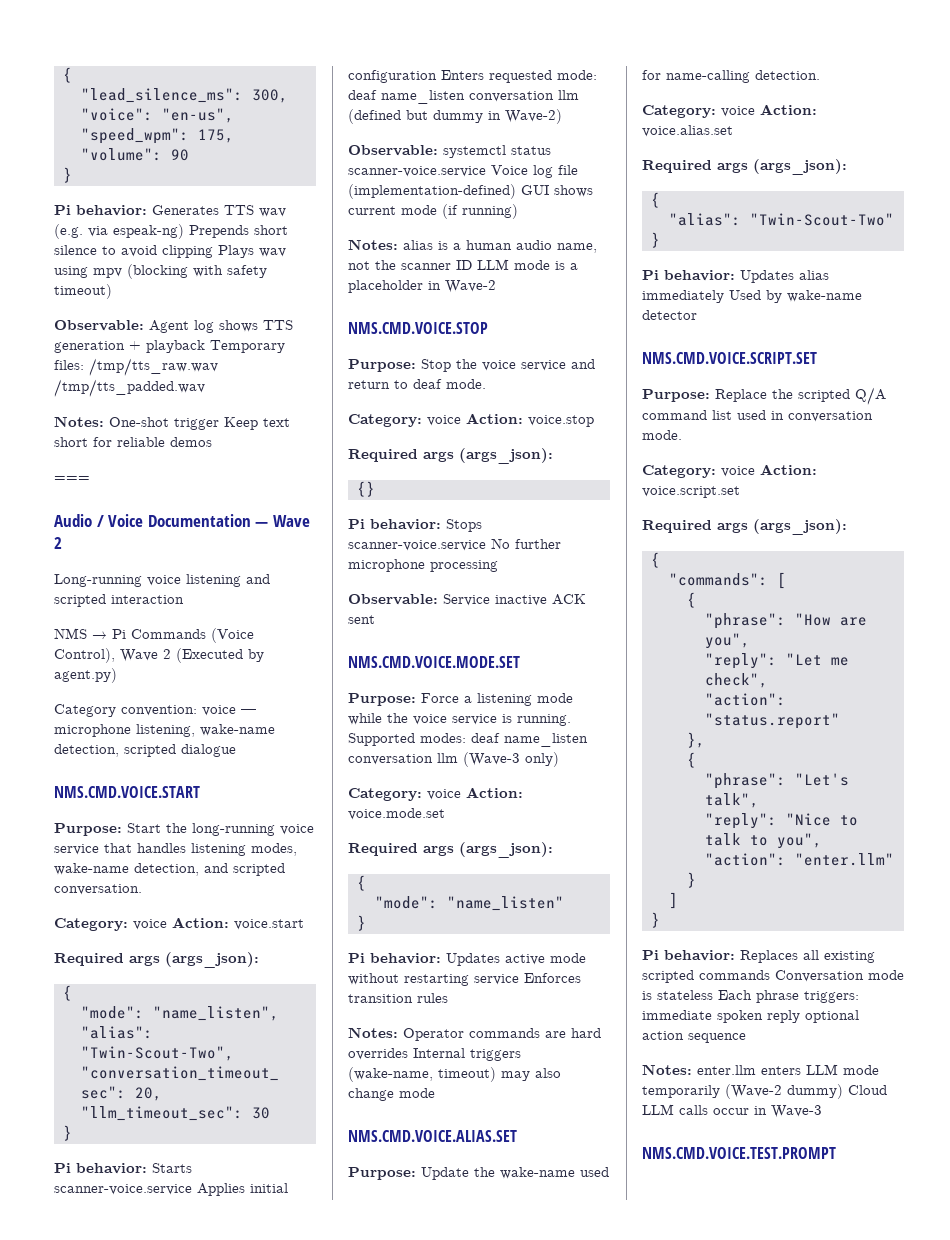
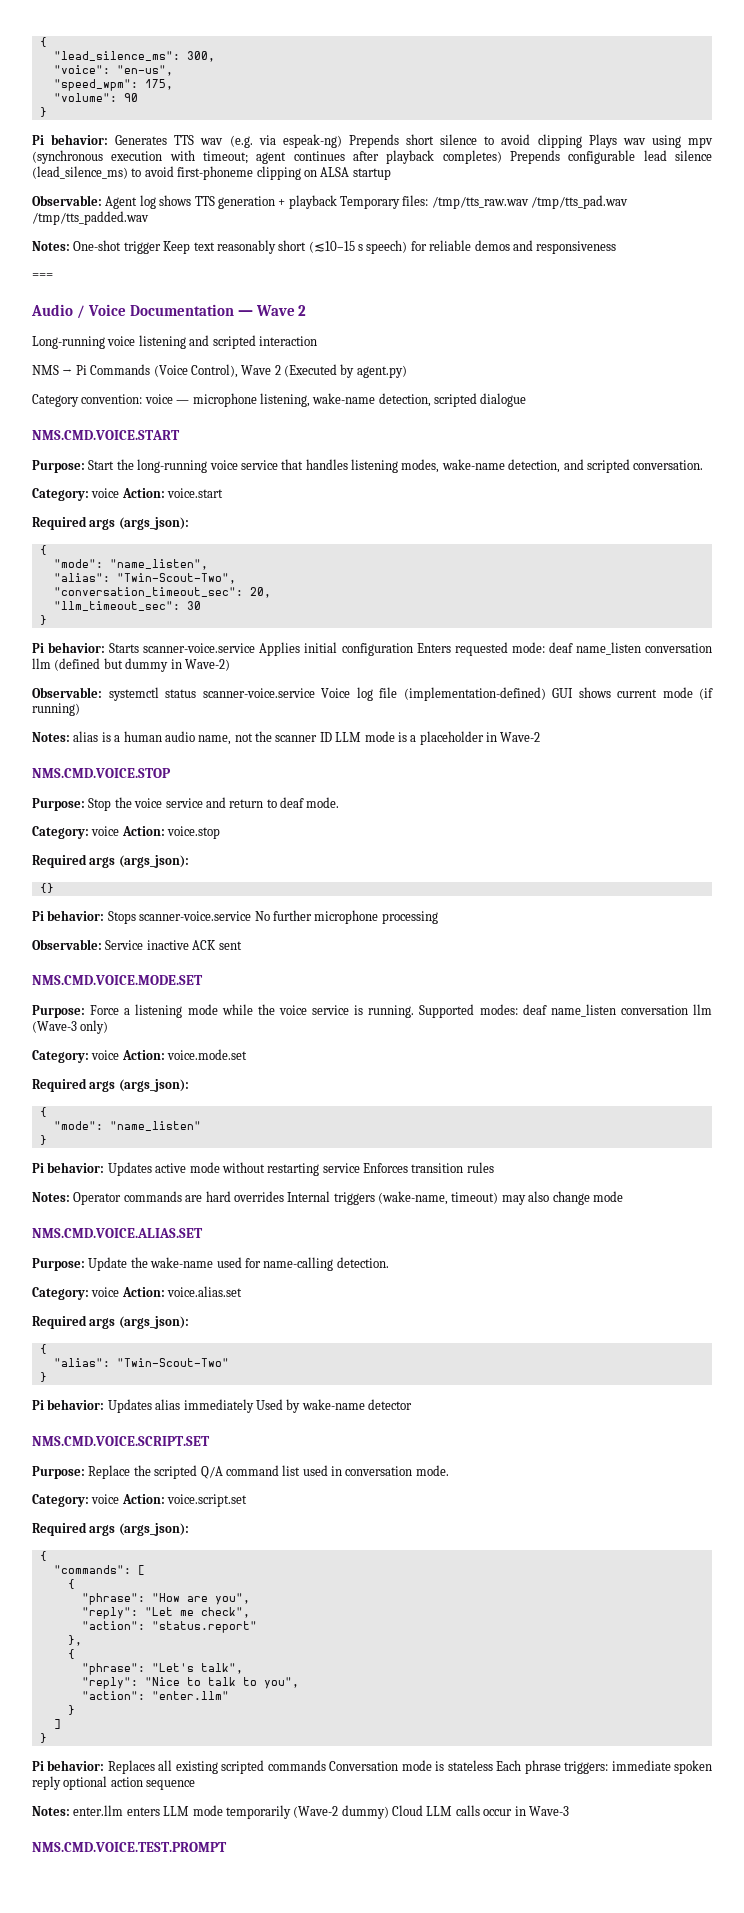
[127,264,267,279] [54,284,112,299] (blocking with safety timeout) -> [32,150,713,164] [32,166,391,180] (synchronous execution with timeout; agent continues after playback completes) Prepends configurable lead silence (lead_silence_ms) to avoid first-phoneme clipping on ALSA startup
(218, 367) none -> [531,195,629,209] /tmp/tts_pad.wav
[54,437,88,447] short -> [216,240,408,254] reasonably short (≲10–15 s speech)
(212, 442) none -> [512,240,617,254] and responsiveness

